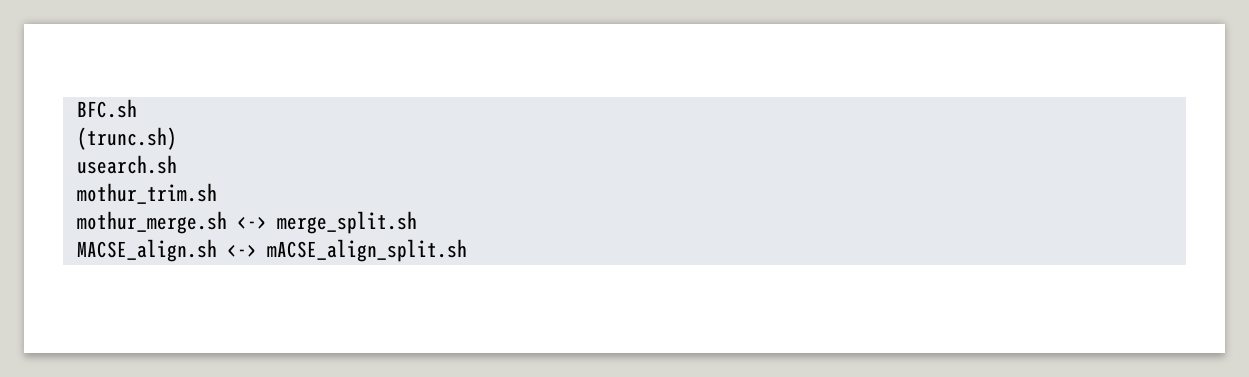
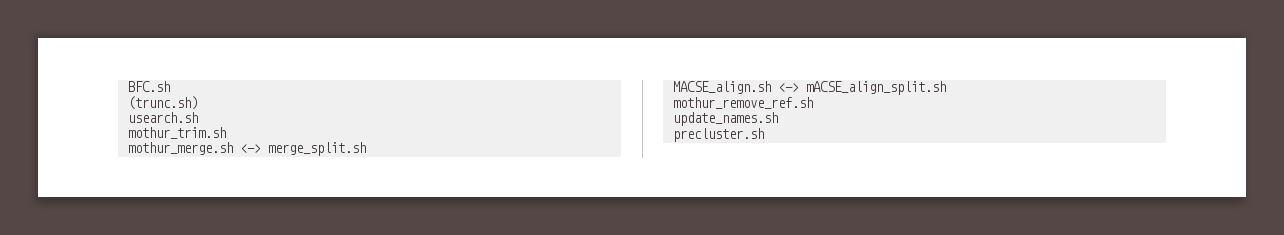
(467, 250) none -> [672,97,813,109] [672,112,778,126] [672,128,764,142] // mothur_remove_ref.sh // update_names.sh // precluster.sh

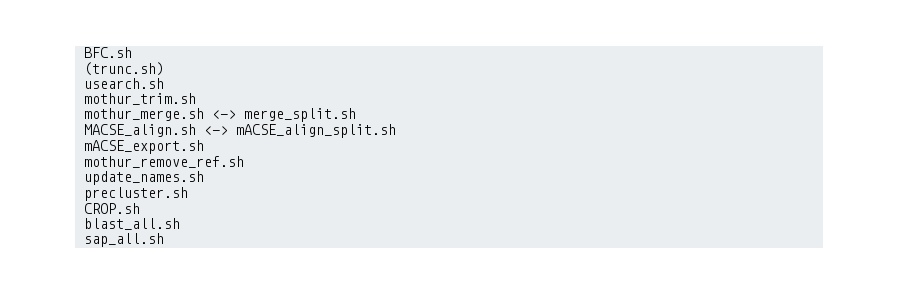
(946, 88) none -> [84,140,205,154] // mACSE_export.sh
(764, 135) none -> [84,203,141,214] [84,218,181,230] [84,233,165,247] // CROP.sh // blast_all.sh // sap_all.sh

